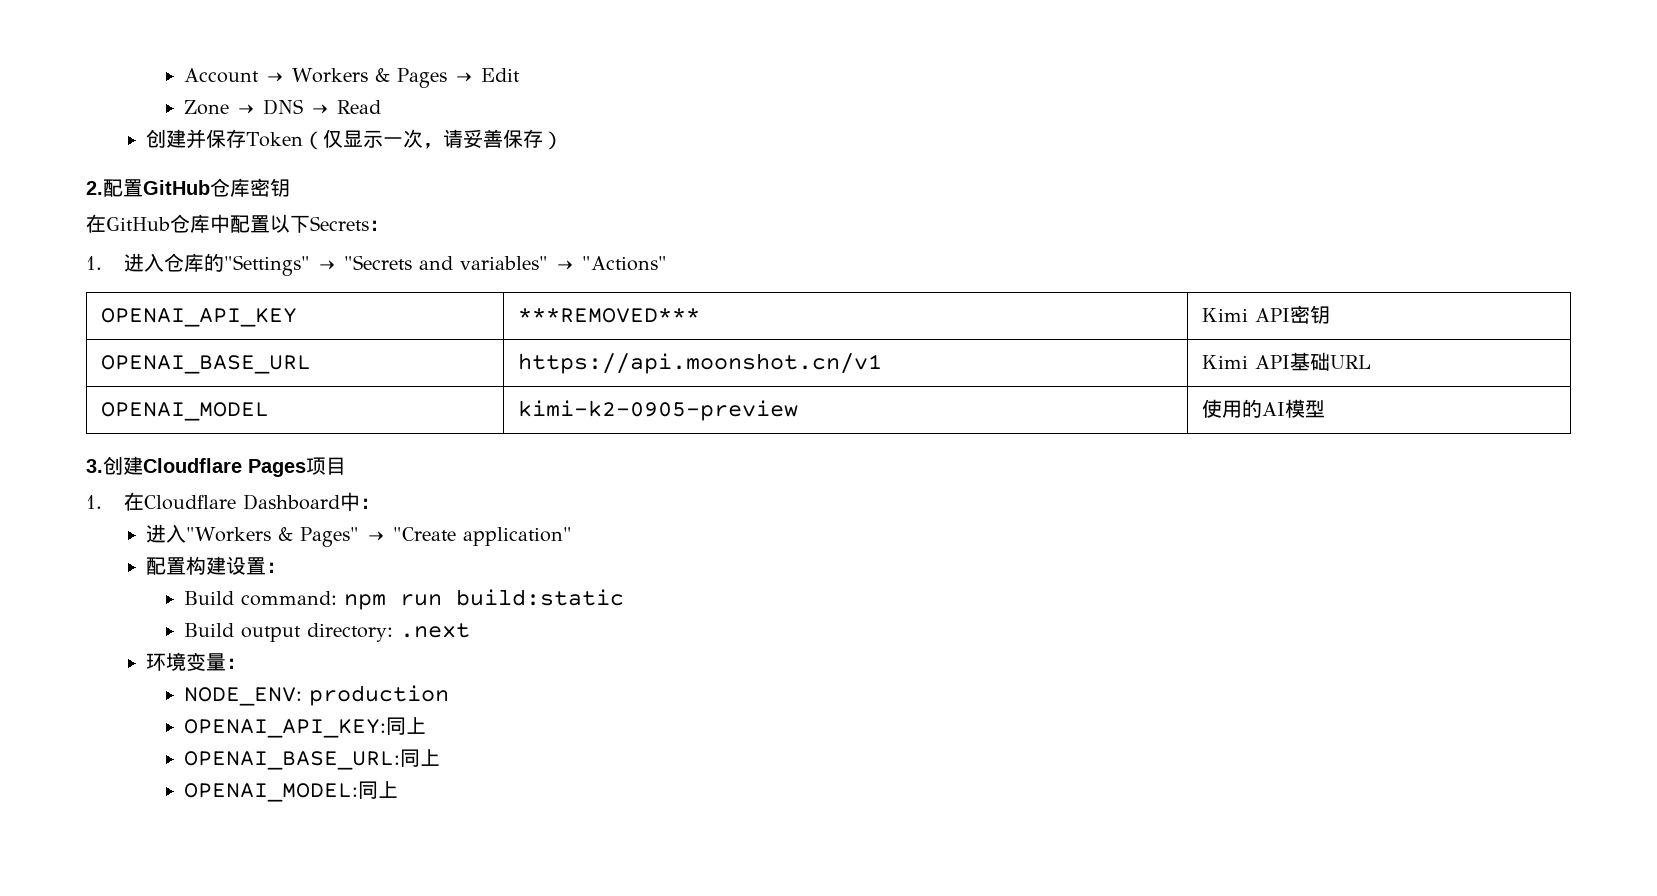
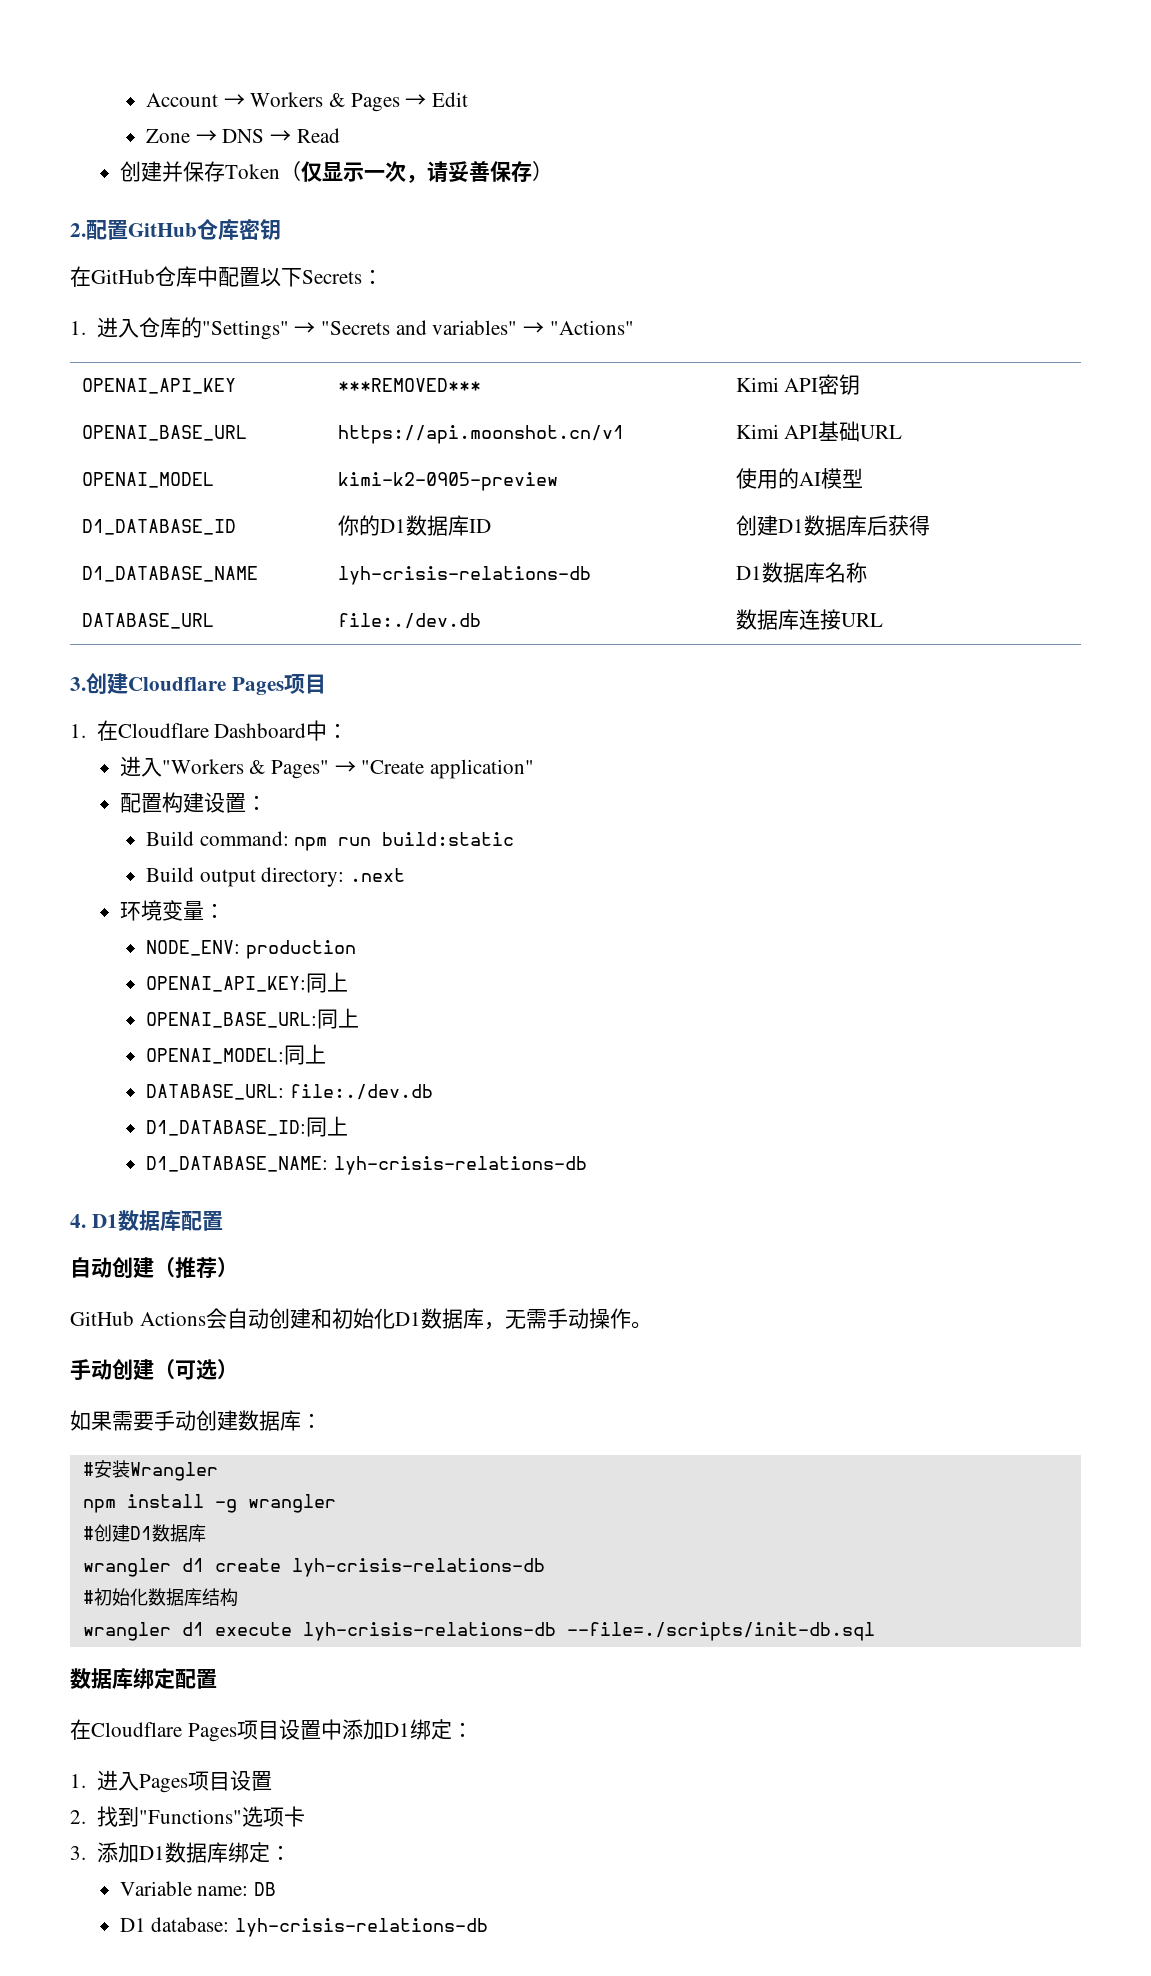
(1326, 409) none -> [81,519,236,535] [337,515,491,536] [735,515,930,536] [81,566,258,582] [337,566,591,585] [735,562,867,583] [81,613,214,629] [337,613,481,629] [735,609,883,630] // D1_DATABASE_ID | 你的D1数据库ID | 创建D1数据库后获得 // D1_DATABASE_NAME | lyh-crisis-relations-db | D1数据库名称 // DATABASE_URL | file:./dev.db | 数据库连接URL
(399, 789) none -> [145,1084,433,1100] [145,1116,348,1137] [145,1156,587,1175] [70,1210,223,1231] [70,1257,238,1279] [70,1308,652,1330] [70,1359,238,1381] [70,1410,322,1431] [82,1460,218,1481] [82,1494,336,1513] [82,1524,206,1542] [82,1558,545,1577] [82,1588,238,1607] [82,1622,875,1641] [70,1668,217,1689] [70,1719,473,1742] [70,1770,272,1793] [70,1806,305,1827] [70,1842,291,1863] [119,1881,276,1896] [119,1917,488,1937] // DATABASE_URL: file:./dev.db // D1_DATABASE_ID:同上 // D1_DATABASE_NAME: lyh-crisis-relations-db // 4. D1数据库配置 // 自动创建（推荐） // GitHub Actions会自动创建和初始化D1数据库，无需手动操作。 // 手动创建（可选） // 如果需要手动创建数据库： // #安装Wrangler // npm install -g wrangler // #创建D1数据库 // wrangler d1 create lyh-crisis-relations-db // #初始化数据库结构 // wrangler d1 execute lyh-crisis-relations-db --file=./scripts/init-db.sql // 数据库绑定配置 // 在Cloudflare Pages项目设置中添加D1绑定： // 1.进入Pages项目设置 // 2.找到"Functions"选项卡 // 3.添加D1数据库绑定： // Variable name: DB // D1 database: lyh-crisis-relations-db

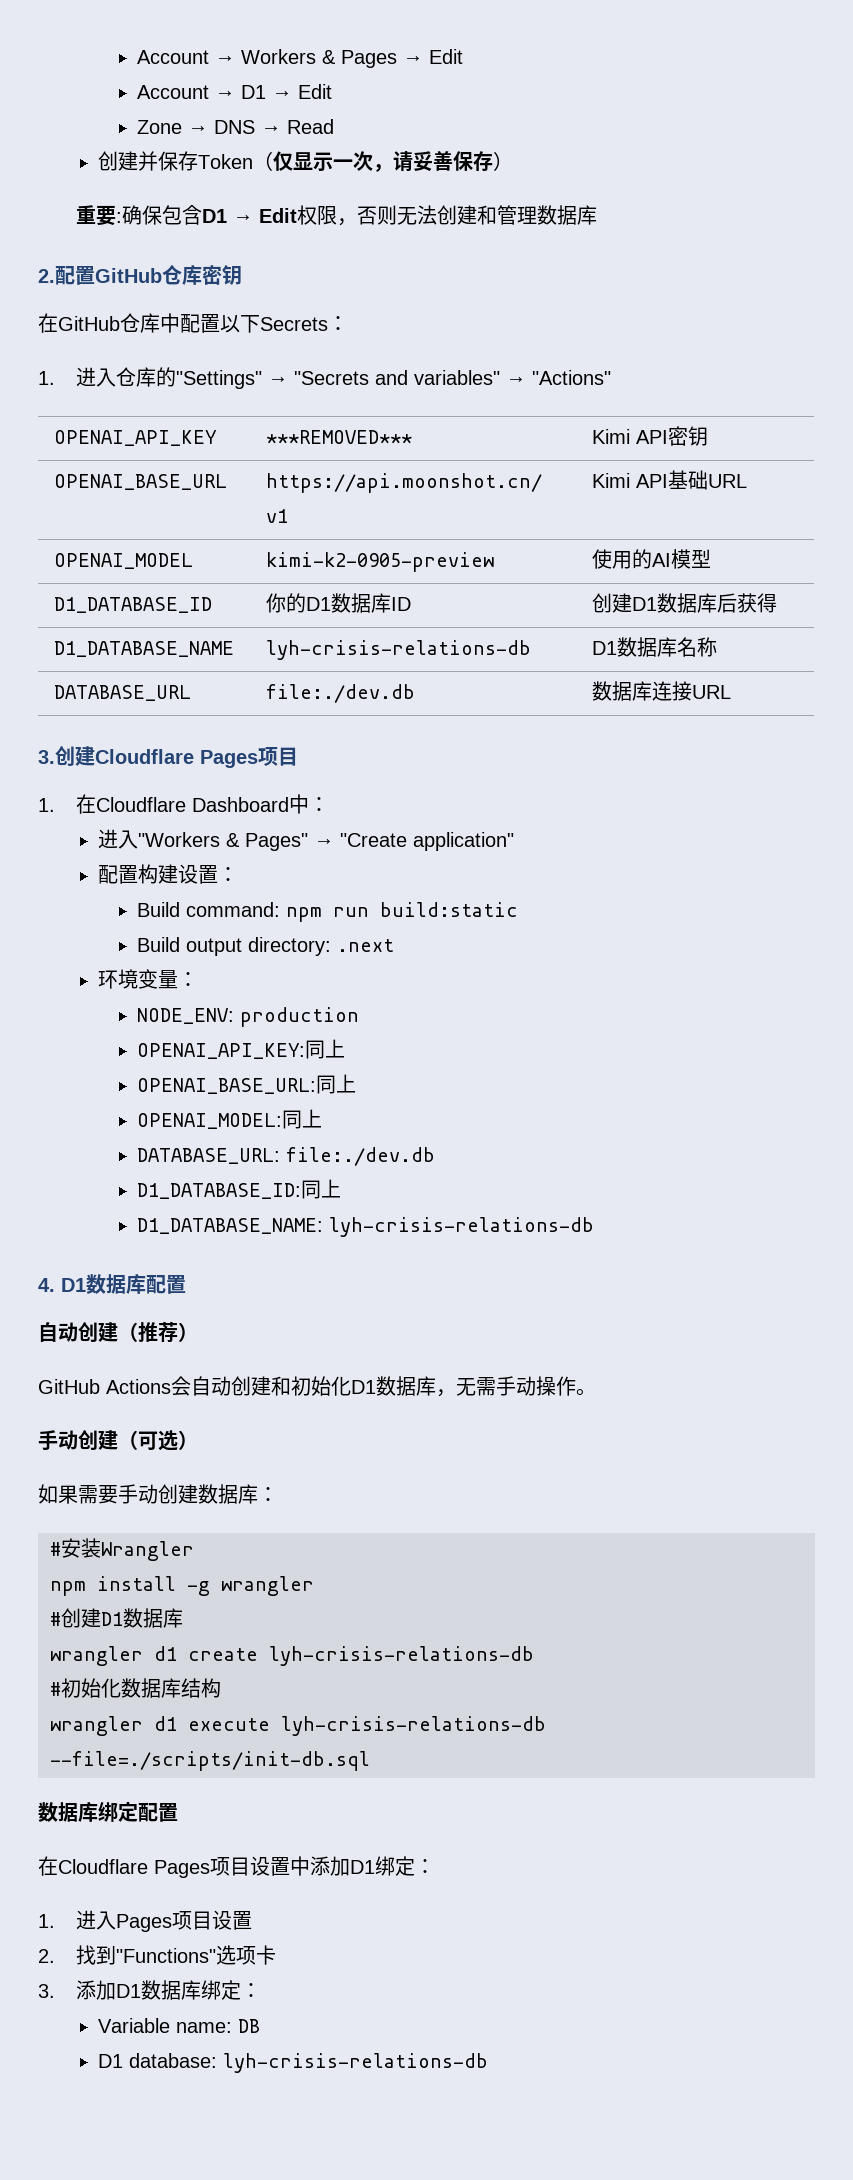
(468, 99) none -> [136,84,332,99] // Account → D1 → Edit
(553, 171) none -> [76,205,598,226] // 重要:确保包含D1 → Edit权限，否则无法创建和管理数据库

